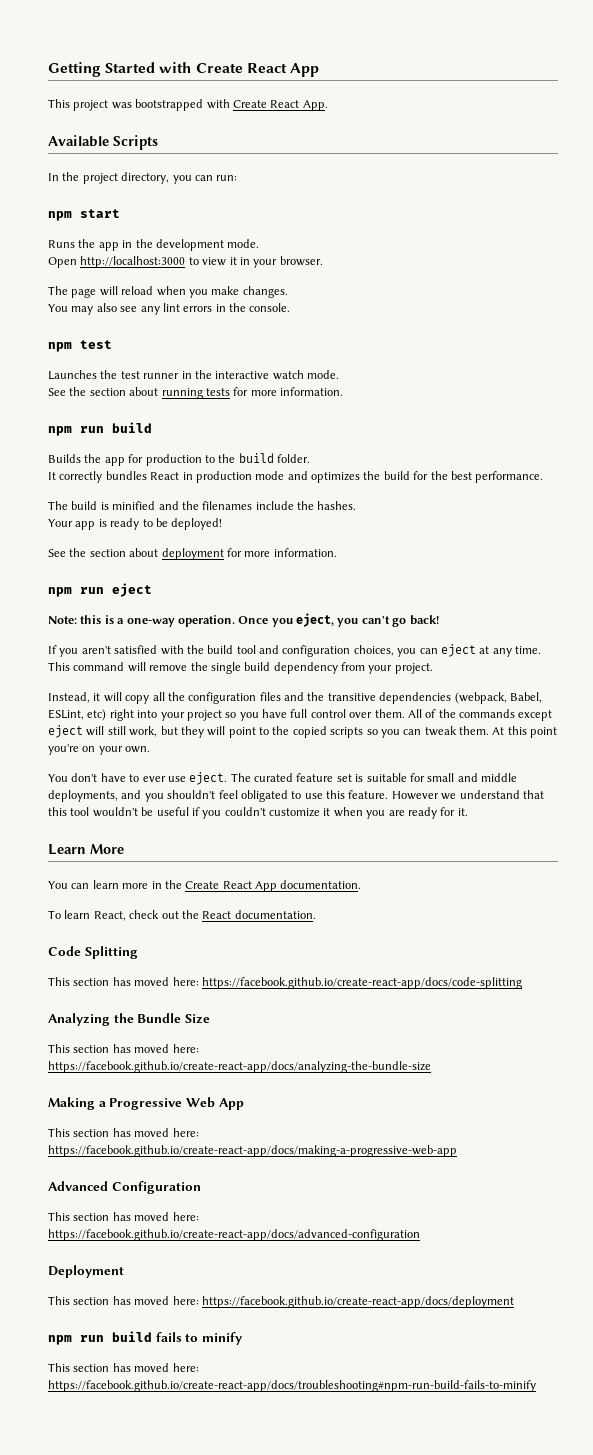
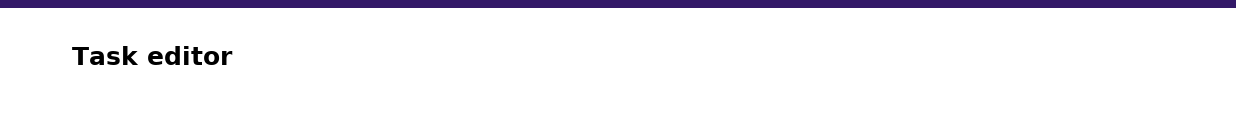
[48,62,319,77] [48,99,328,111] [48,135,158,150] [48,172,238,184] [48,209,120,221] [48,239,260,251] [48,256,323,268] [48,286,288,298] [48,303,291,315] [48,340,112,352] [48,370,339,380] [48,387,343,399] [48,422,152,436] [48,453,310,466] [48,471,544,483] [48,501,357,510] [48,518,223,530] [48,548,337,560] [48,583,152,597] [48,613,439,627] [48,644,541,657] [48,662,433,674] [48,692,542,704] [48,709,553,721] [48,725,558,738] [48,744,151,755] [48,772,517,785] [48,790,544,802] [48,807,468,819] [48,844,124,855] [48,880,362,892] [48,910,316,921] [48,946,138,959] [48,977,522,989] [48,1013,210,1026] [48,1044,199,1053] [48,1061,431,1073] [48,1097,244,1110] [48,1128,199,1137] [48,1145,457,1157] [48,1181,201,1194] [48,1212,199,1221] [48,1229,420,1241] [48,1265,124,1278] [48,1296,514,1308] [48,1331,242,1345] [48,1363,199,1372] [48,1380,536,1392] Getting Started with Create React App // This project was bootstrapped with Create React App. // Available Scripts // In the project directory, you can run: // npm start // Runs the app in the development mode. // Open http://localhost:3000 to view it in your browser. // The page will reload when you make changes. // You may also see any lint errors in the console. // npm test // Launches the test runner in the interactive watch mode. // See the section about running tests for more information. // npm run build // Builds the app for production to the build folder. // It correctly bundles React in production mode and optimizes the build for the best performance. // The build is minified and the filenames include the hashes. // Your app is ready to be deployed! // See the section about deployment for more information. // npm run eject // Note: this is a one-way operation. Once you eject, you can't go back! // If you aren't satisfied with the build tool and configuration choices, you can eject at any time. This command will remove the single build dependency from your project. // Instead, it will copy all the configuration files and the transitive dependencies (webpack, Babel, ESLint, etc) right into your project so you have full control over them. All of the commands except eject will still work, but they will point to the copied scripts so you can tweak them. At this point you're on your own. // You don't have to ever use eject. The curated feature set is suitable for small and middle deployments, and you shouldn't feel obligated to use this feature. However we understand that this tool wouldn't be useful if you couldn't customize it when you are ready for it. // Learn More // You can learn more in the Create React App documentation. // To learn React, check out the React documentation. // Code Splitting // This section has moved here: https://facebook.github.io/create-react-app/docs/code-splitting // Analyzing the Bundle Size // This section has moved here: https://facebook.github.io/create-react-app/docs/analyzing-the-bundle-size // Making a Progressive Web App // This section has moved here: https://facebook.github.io/create-react-app/docs/making-a-progressive-web-app // Advanced Configuration // This section has moved here: https://facebook.github.io/create-react-app/docs/advanced-configuration // Deployment // This section has moved here: https://facebook.github.io/create-react-app/docs/deployment // npm run build fails to minify // This section has moved here: https://facebook.github.io/create-react-app/docs/troubleshooting#npm-run-build-fails-to-minify -> [72,46,233,65] Task editor

